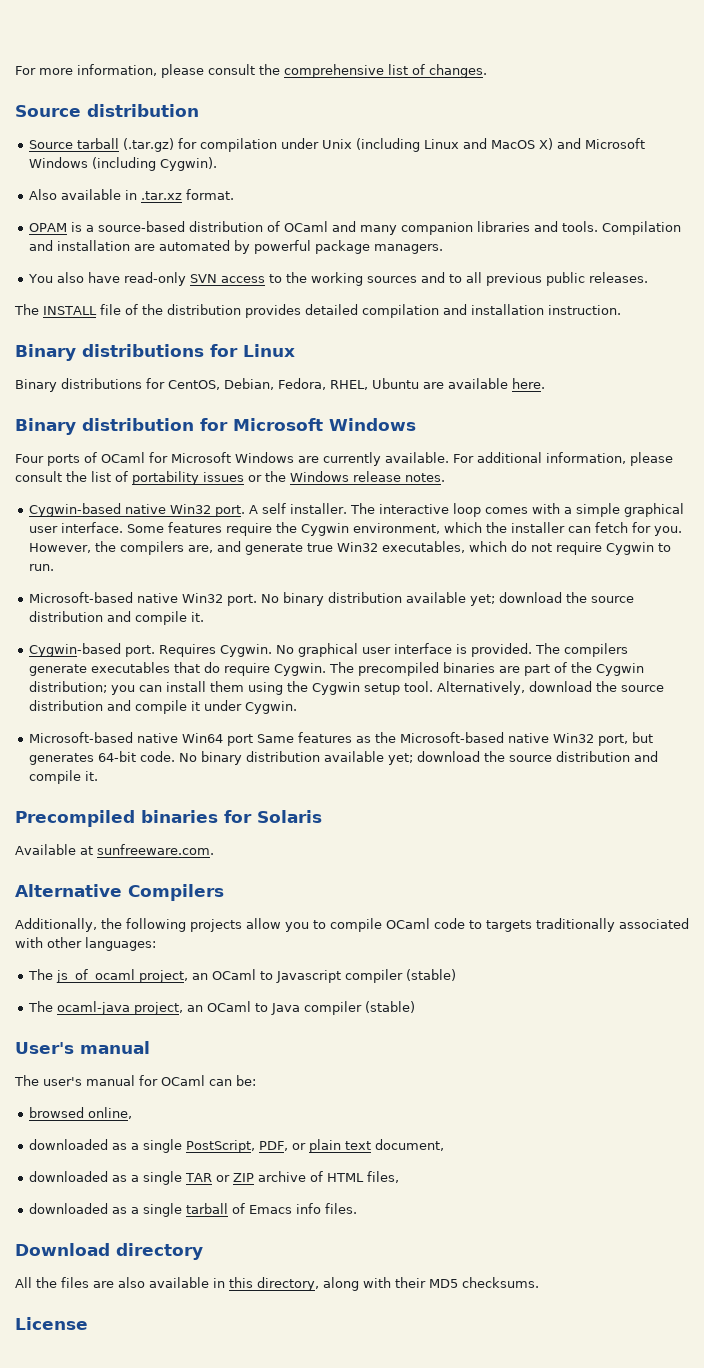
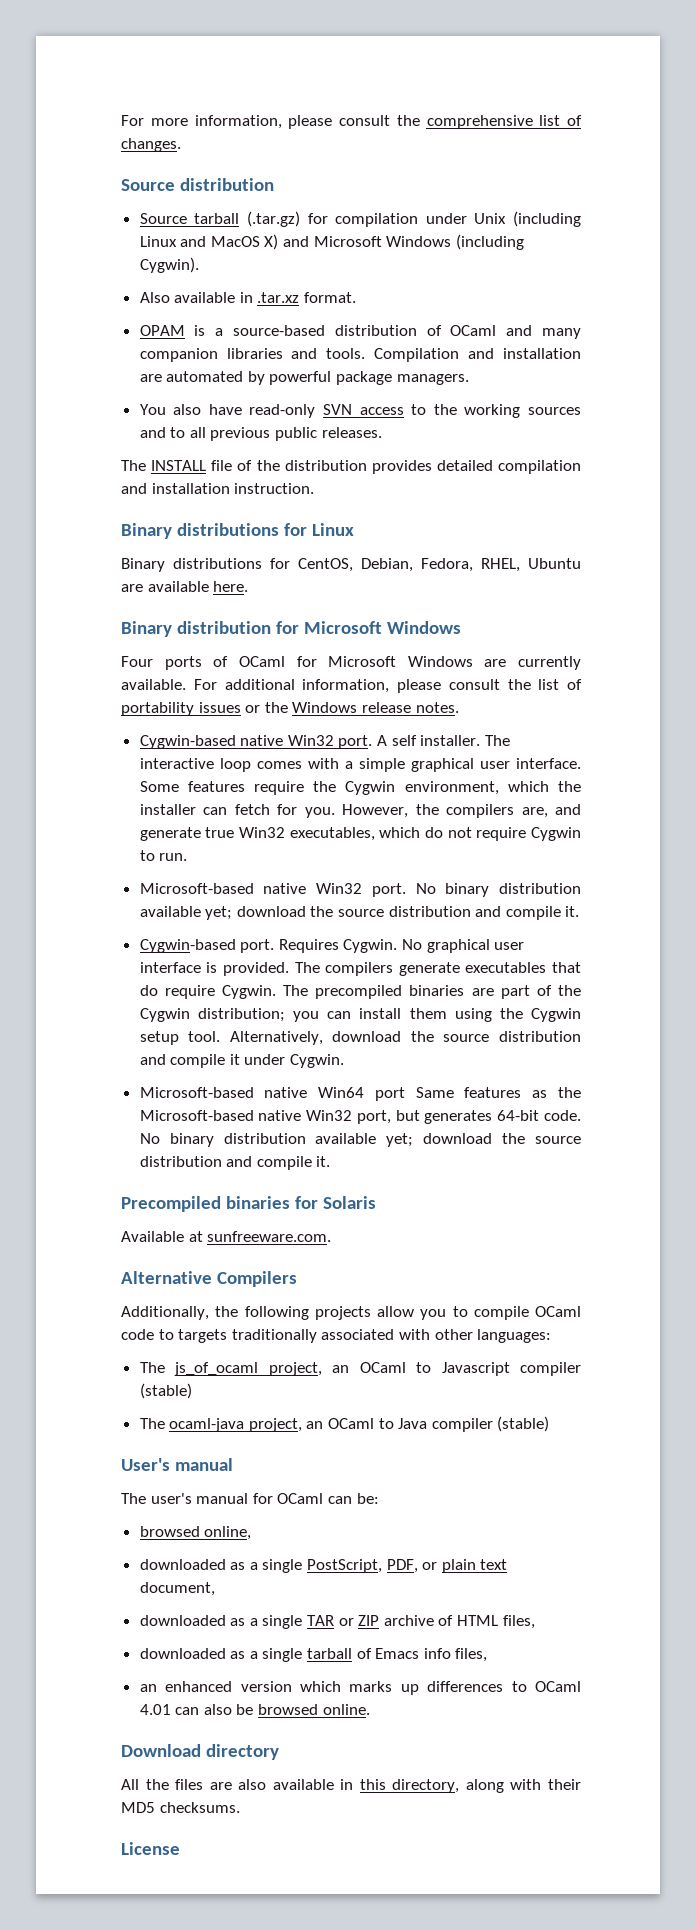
[324,1203,357,1214] files. -> [455,1648,488,1662] [139,1681,581,1695] [139,1704,370,1715] files, // an enhanced version which marks up differences to OCaml 4.01 can also be browsed online.

